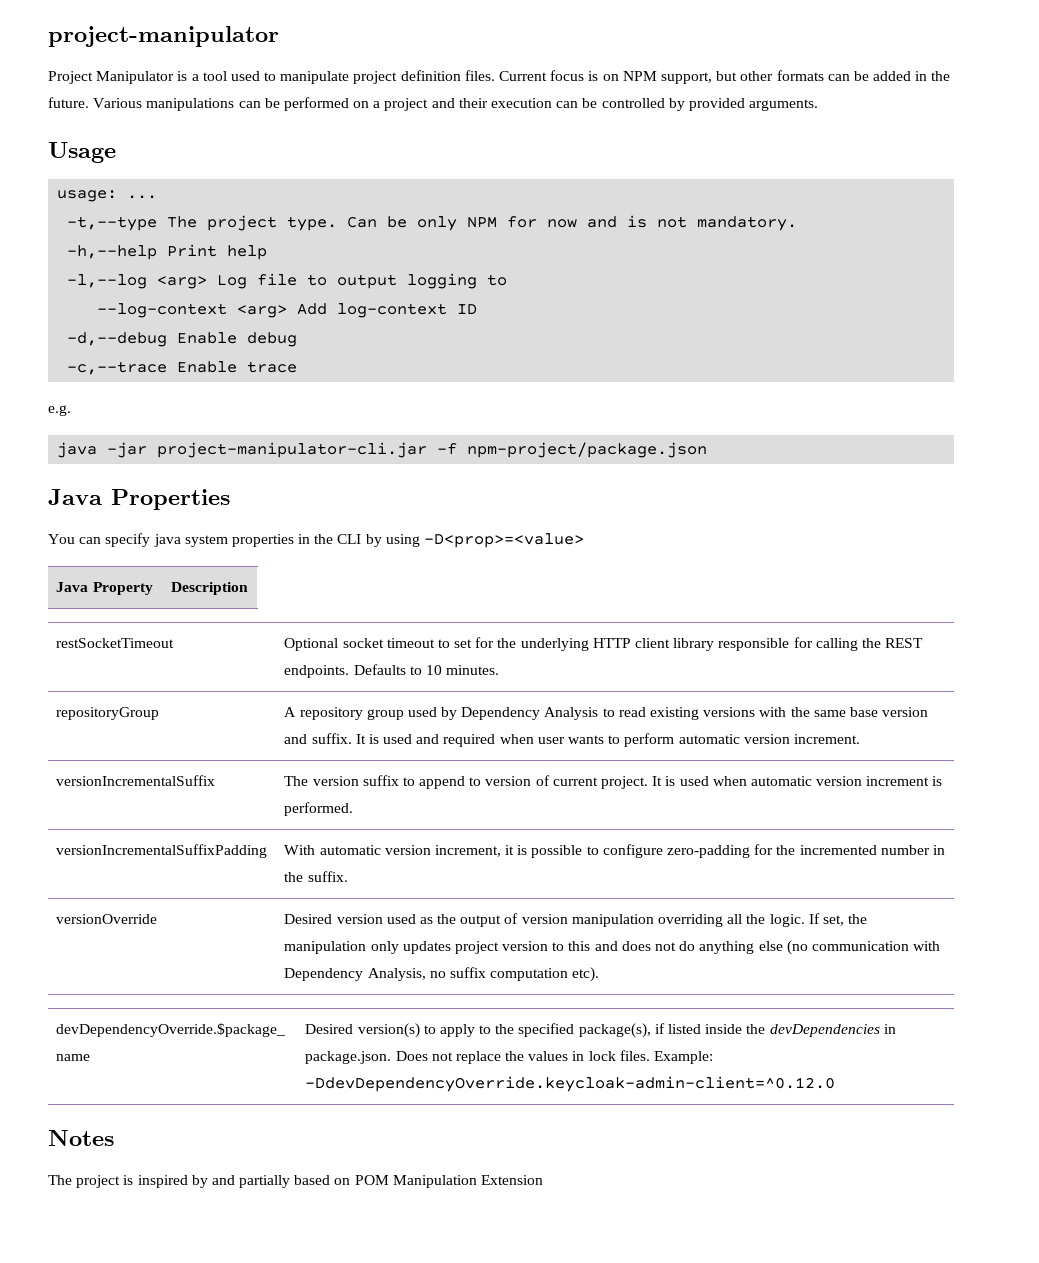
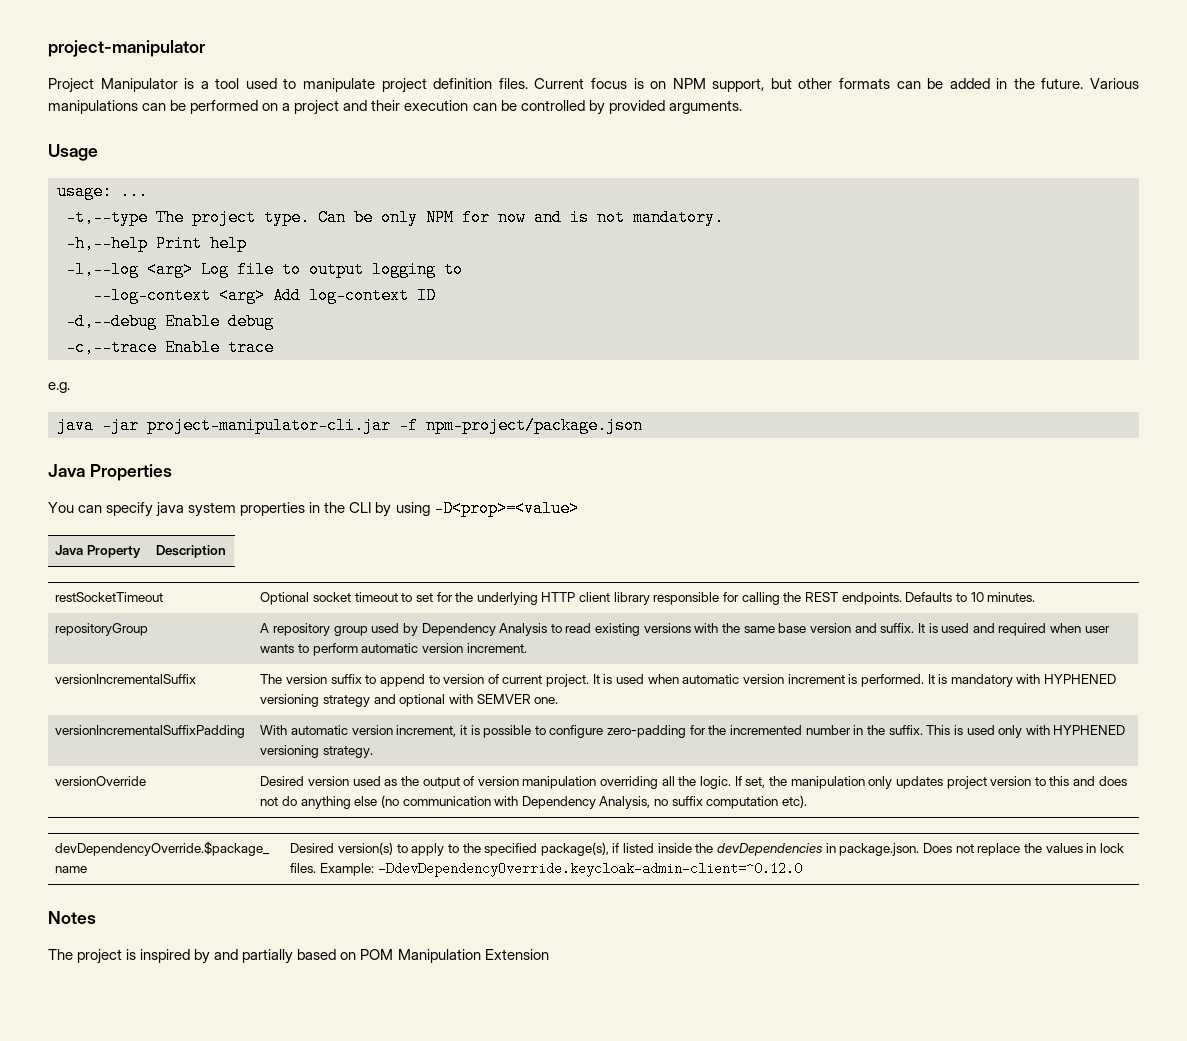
(354, 809) none -> [927,674,1117,687] [260,694,559,707] It is mandatory with HYPHENED versioning strategy and optional with SEMVER one.
(348, 876) none -> [926,725,1126,738] [260,745,373,758] This is used only with HYPHENED versioning strategy.

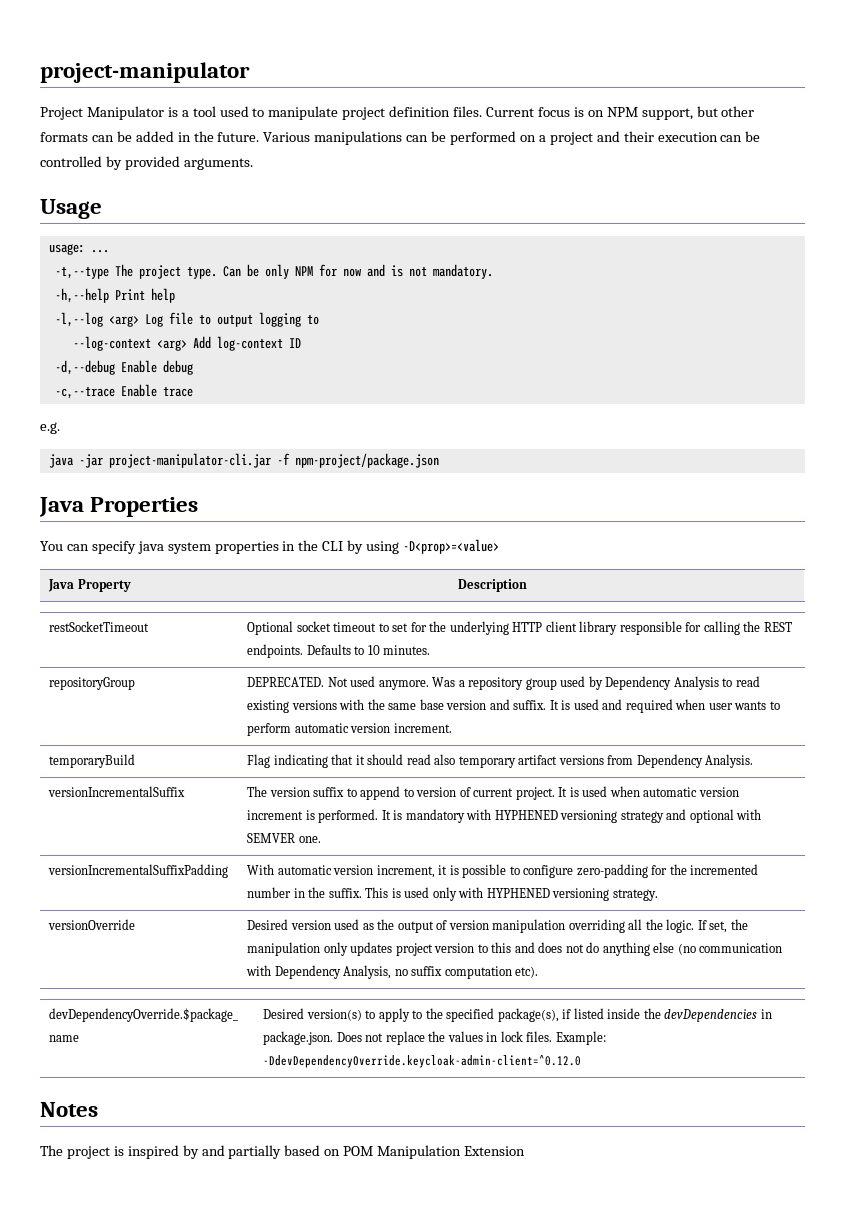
[260,623,270,633] A -> [247,676,465,690] DEPRECATED. Not used anymore. Was a
(527, 648) none -> [49,754,136,768] [247,754,754,768] // temporaryBuild | Flag indicating that it should read also temporary artifact versions from Dependency Analysis.

